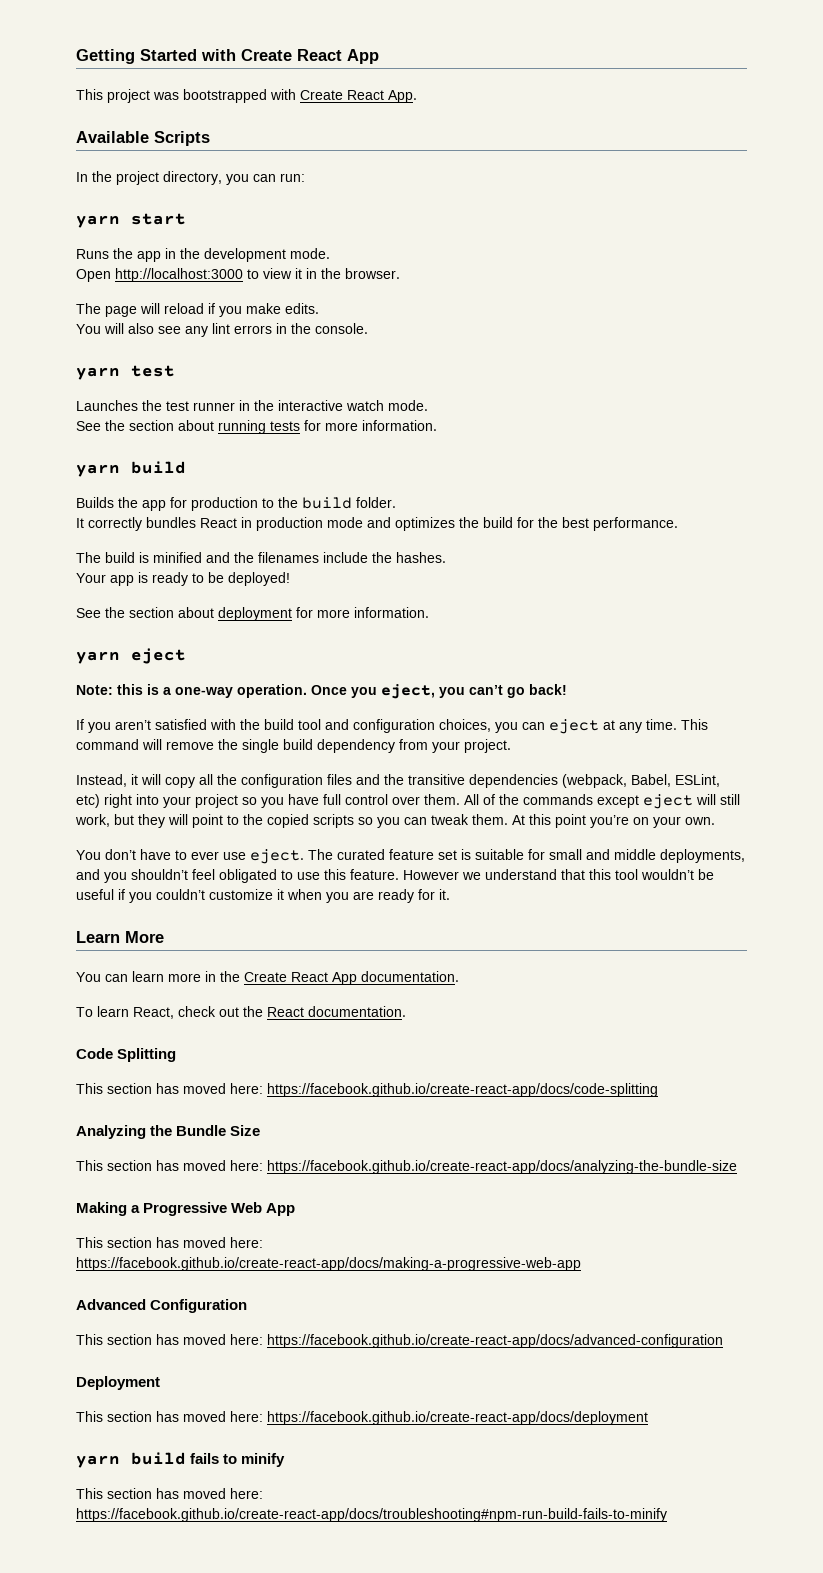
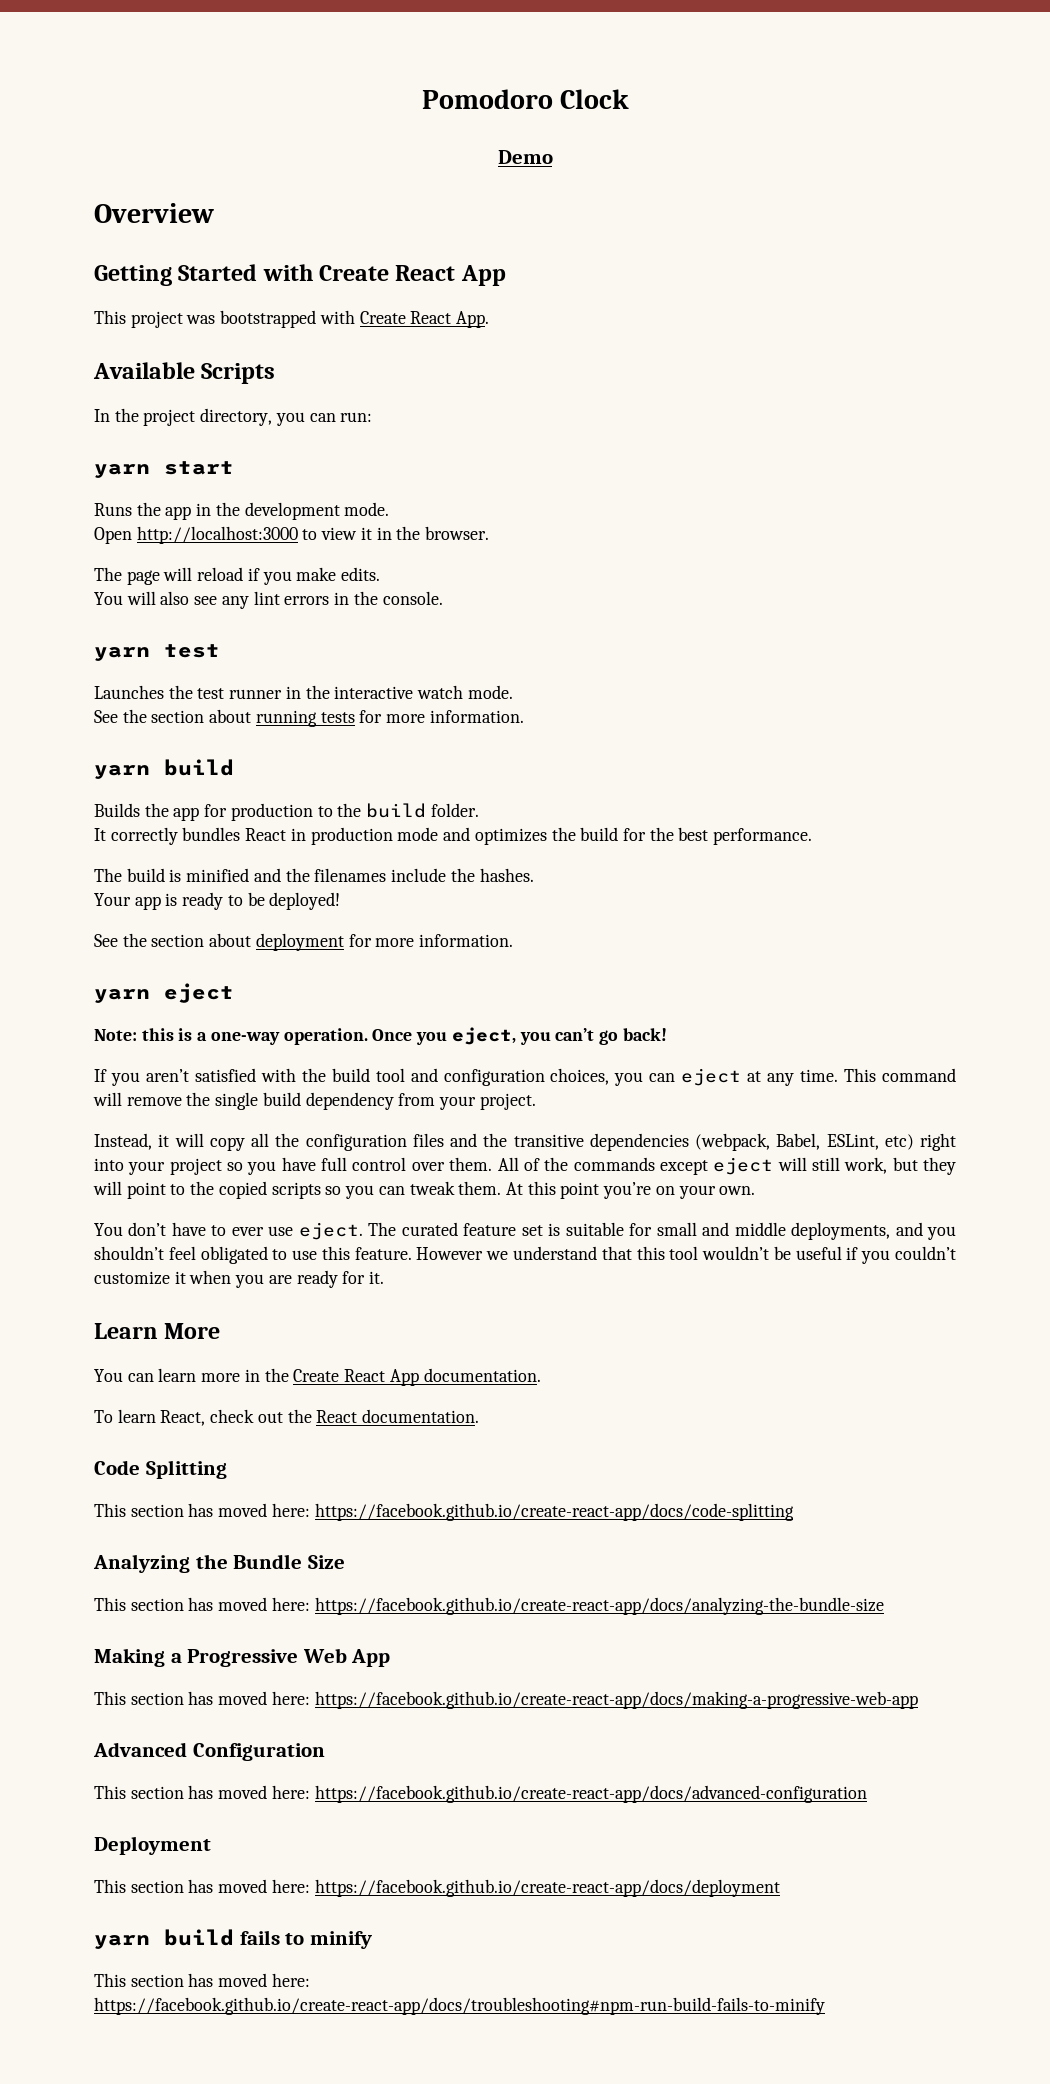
(76, 56) none -> [421,89,630,109] [497,150,553,164] [94,203,214,223] Pomodoro Clock // Demo // Overview //

